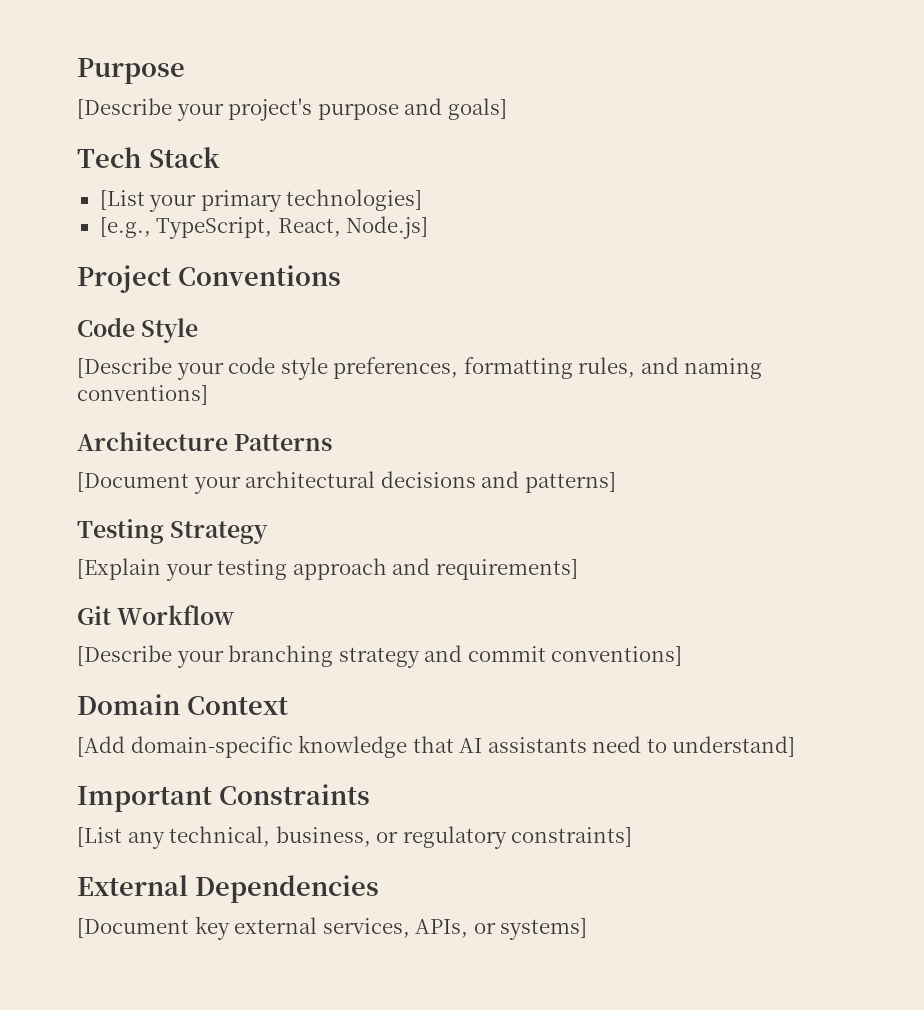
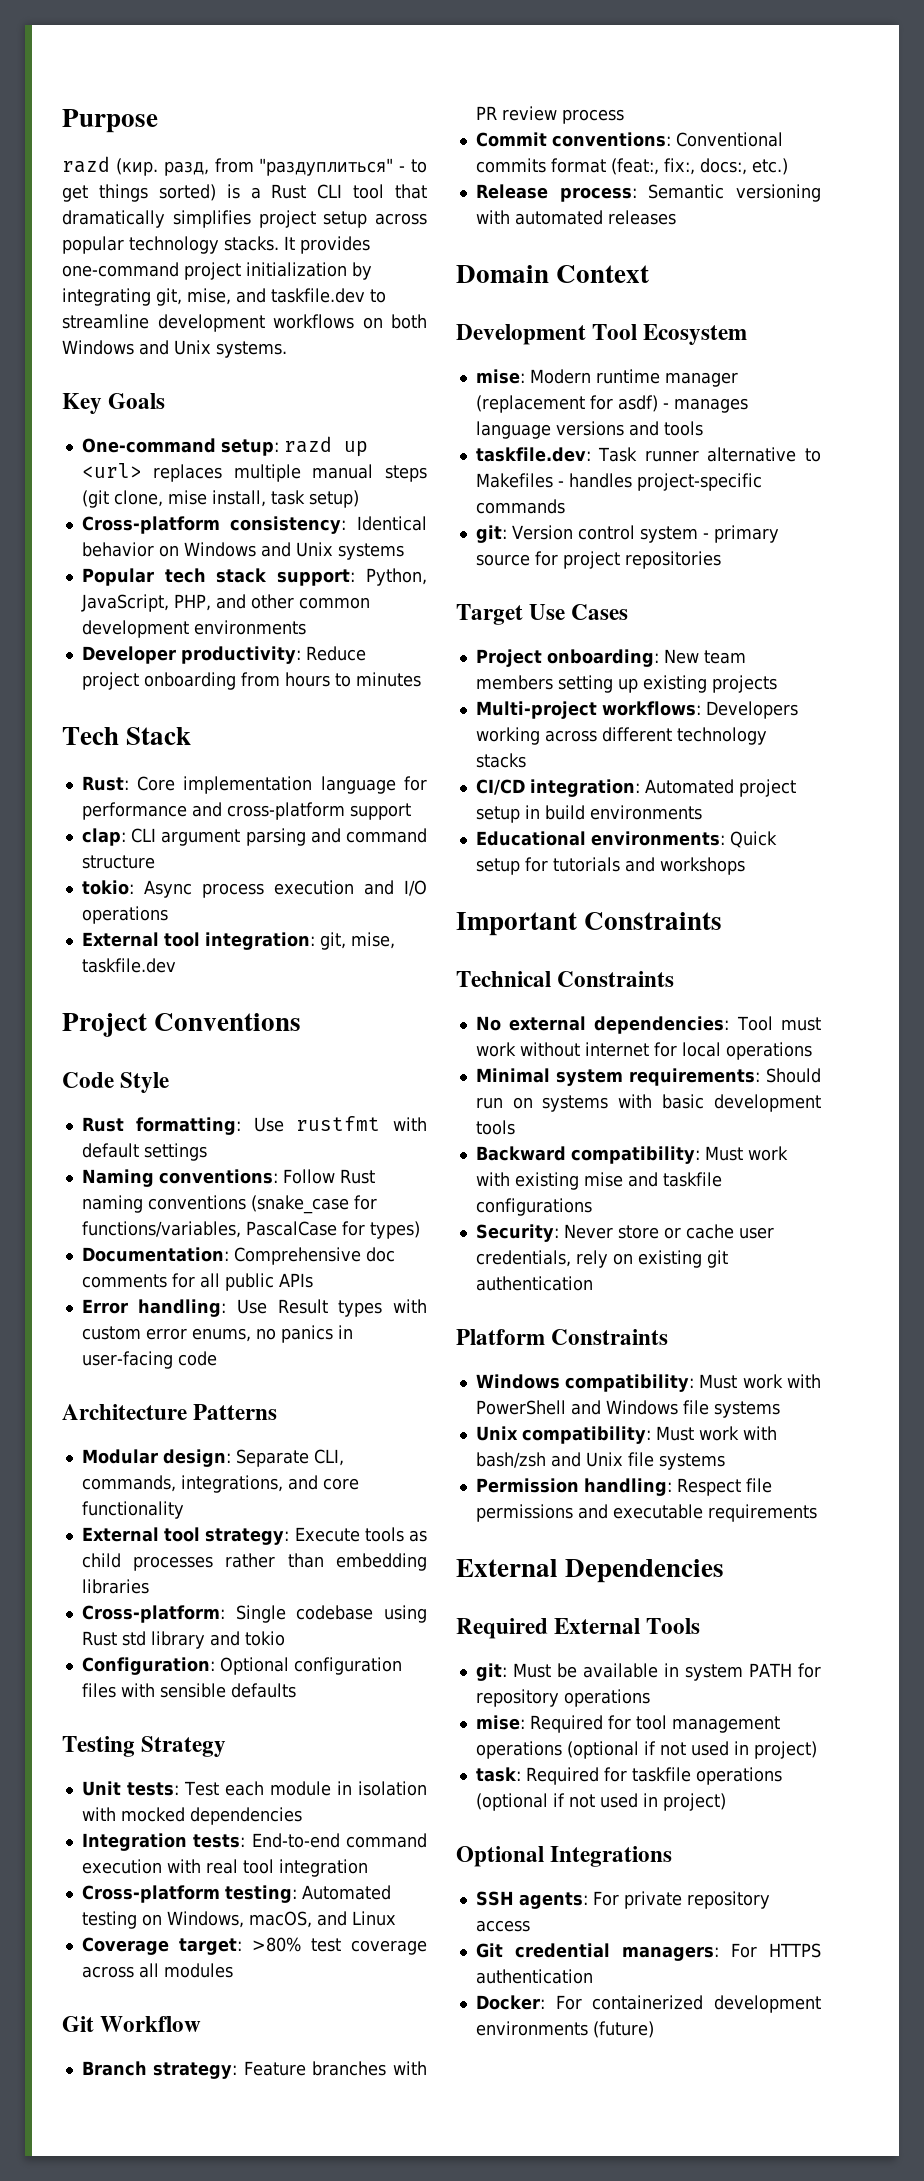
[77,98,507,121] [77,147,220,168] [99,189,423,212] [99,216,429,239] [77,265,341,293] [77,317,199,343] [77,357,763,380] [77,385,208,405] [77,432,333,451] [77,471,616,494] [77,519,269,544] [77,558,578,581] [77,605,235,625] [77,645,683,668] [77,694,288,715] [77,735,796,758] [77,784,370,812] [77,826,633,849] [77,875,379,903] [77,916,588,940] [Describe your project's purpose and goals] // Tech Stack // [List your primary technologies] // [e.g., TypeScript, React, Node.js] // Project Conventions // Code Style // [Describe your code style preferences, formatting rules, and naming conventions] // Architecture Patterns // [Document your architectural decisions and patterns] // Testing Strategy // [Explain your testing approach and requirements] // Git Workflow // [Describe your branching strategy and commit conventions] // Domain Context // [Add domain-specific knowledge that AI assistants need to understand] // Important Constraints // [List any technical, business, or regulatory constraints] // External Dependencies // [Document key external services, APIs, or systems] -> [62,156,427,176] [62,184,427,202] [62,210,427,228] [62,236,370,254] [62,262,372,280] [62,288,386,306] [62,314,427,332] [62,340,287,358] [62,393,166,414] [81,436,368,457] [81,463,427,482] [81,490,359,508] [81,516,427,534] [81,542,404,560] [81,568,427,586] [80,594,370,612] [81,620,306,638] [81,646,366,664] [81,672,421,690] [62,727,192,745] [81,776,427,794] [81,802,411,820] [81,828,427,846] [81,855,155,869] [81,880,427,898] [81,906,168,924] [81,932,395,950] [81,958,176,973] [62,1013,302,1037] [62,1072,170,1093] [81,1116,427,1135] [81,1143,207,1161] [81,1169,375,1187] [81,1195,377,1214] [81,1221,420,1239] [81,1247,395,1265] [81,1273,313,1291] [81,1299,427,1317] [81,1325,353,1343] [81,1351,217,1369] [62,1404,278,1420] [81,1449,344,1467] [81,1475,359,1493] [81,1501,184,1519] [81,1527,427,1545] [81,1553,427,1571] [81,1579,149,1594] [81,1605,427,1623] [81,1631,285,1649] [81,1657,402,1675] [81,1683,296,1698] [62,1736,227,1757] [81,1781,427,1796] [81,1807,302,1825] [81,1833,427,1851] [81,1859,368,1877] [81,1885,391,1903] [81,1911,396,1929] [81,1937,427,1955] [81,1963,233,1978] [62,2016,202,2032] [81,2061,427,2079] [475,106,624,124] [475,132,783,147] [475,158,788,175] [475,184,821,202] [475,210,676,225] [456,265,650,283] [456,324,748,345] [475,369,738,387] [475,395,748,413] [475,421,703,439] [475,447,821,462] [475,473,762,491] [475,499,565,514] [475,525,779,543] [475,551,721,569] [456,604,629,625] [475,649,746,667] [475,675,777,693] [475,701,798,719] [475,727,767,745] [475,753,526,768] [475,779,796,797] [475,805,702,823] [475,831,777,848] [475,857,745,875] [456,912,723,936] [456,971,675,987] [475,1016,821,1034] [475,1042,812,1060] [475,1068,821,1086] [475,1094,821,1112] [475,1120,515,1135] [475,1146,788,1164] [475,1172,722,1190] [475,1198,592,1216] [475,1224,774,1242] [475,1250,728,1268] [475,1276,593,1291] [456,1329,669,1345] [475,1374,821,1392] [475,1400,780,1418] [475,1426,777,1444] [475,1452,725,1470] [475,1478,772,1496] [475,1504,817,1522] [456,1559,725,1583] [456,1618,701,1639] [475,1663,821,1681] [475,1689,650,1707] [475,1715,780,1733] [475,1741,817,1759] [475,1767,782,1785] [475,1793,726,1811] [456,1846,673,1867] [475,1891,770,1909] [475,1920,530,1932] [475,1943,821,1961] [475,1969,593,1984] [475,1995,821,2013] [475,2021,654,2038] razd (кир. разд, from "раздуплиться" - to get things sorted) is a Rust CLI tool that dramatically simplifies project setup across popular technology stacks. It provides one-command project initialization by integrating git, mise, and taskfile.dev to streamline development workflows on both Windows and Unix systems. // Key Goals // One-command setup: razd up <url> replaces multiple manual steps (git clone, mise install, task setup) // Cross-platform consistency: Identical behavior on Windows and Unix systems // Popular tech stack support: Python, JavaScript, PHP, and other common development environments // Developer productivity: Reduce project onboarding from hours to minutes // Tech Stack // Rust: Core implementation language for performance and cross-platform support // clap: CLI argument parsing and command structure // tokio: Async process execution and I/O operations // External tool integration: git, mise, taskfile.dev // Project Conventions // Code Style // Rust formatting: Use rustfmt with default settings // Naming conventions: Follow Rust naming conventions (snake_case for functions/variables, PascalCase for types) // Documentation: Comprehensive doc comments for all public APIs // Error handling: Use Result types with custom error enums, no panics in user-facing code // Architecture Patterns // Modular design: Separate CLI, commands, integrations, and core functionality // External tool strategy: Execute tools as child processes rather than embedding libraries // Cross-platform: Single codebase using Rust std library and tokio // Configuration: Optional configuration files with sensible defaults // Testing Strategy // Unit tests: Test each module in isolation with mocked dependencies // Integration tests: End-to-end command execution with real tool integration // Cross-platform testing: Automated testing on Windows, macOS, and Linux // Coverage target: >80% test coverage across all modules // Git Workflow // Branch strategy: Feature branches with PR review process // Commit conventions: Conventional commits format (feat:, fix:, docs:, etc.) // Release process: Semantic versioning with automated releases // Domain Context // Development Tool Ecosystem // mise: Modern runtime manager (replacement for asdf) - manages language versions and tools // taskfile.dev: Task runner alternative to Makefiles - handles project-specific commands // git: Version control system - primary source for project repositories // Target Use Cases // Project onboarding: New team members setting up existing projects // Multi-project workflows: Developers working across different technology stacks // CI/CD integration: Automated project setup in build environments // Educational environments: Quick setup for tutorials and workshops // Important Constraints // Technical Constraints // No external dependencies: Tool must work without internet for local operations // Minimal system requirements: Should run on systems with basic development tools // Backward compatibility: Must work with existing mise and taskfile configurations // Security: Never store or cache user credentials, rely on existing git authentication // Platform Constraints // Windows compatibility: Must work with PowerShell and Windows file systems // Unix compatibility: Must work with bash/zsh and Unix file systems // Permission handling: Respect file permissions and executable requirements // External Dependencies // Required External Tools // git: Must be available in system PATH for repository operations // mise: Required for tool management operations (optional if not used in project) // task: Required for taskfile operations (optional if not used in project) // Optional Integrations // SSH agents: For private repository access // Git credential managers: For HTTPS authentication // Docker: For containerized development environments (future)

